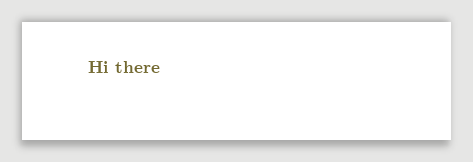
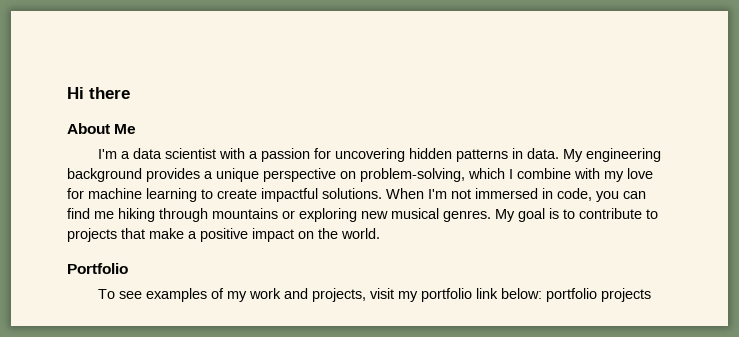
(160, 67) none -> [67,123,137,134] [98,148,662,162] [67,168,653,182] [67,188,646,202] [67,208,658,222] [67,228,380,242] [67,263,128,274] [98,288,652,302] // About Me // I'm a data scientist with a passion for uncovering hidden patterns in data. My engineering background provides a unique perspective on problem-solving, which I combine with my love for machine learning to create impactful solutions. When I'm not immersed in code, you can find me hiking through mountains or exploring new musical genres. My goal is to contribute to projects that make a positive impact on the world. // Portfolio // To see examples of my work and projects, visit my portfolio link below: portfolio projects

